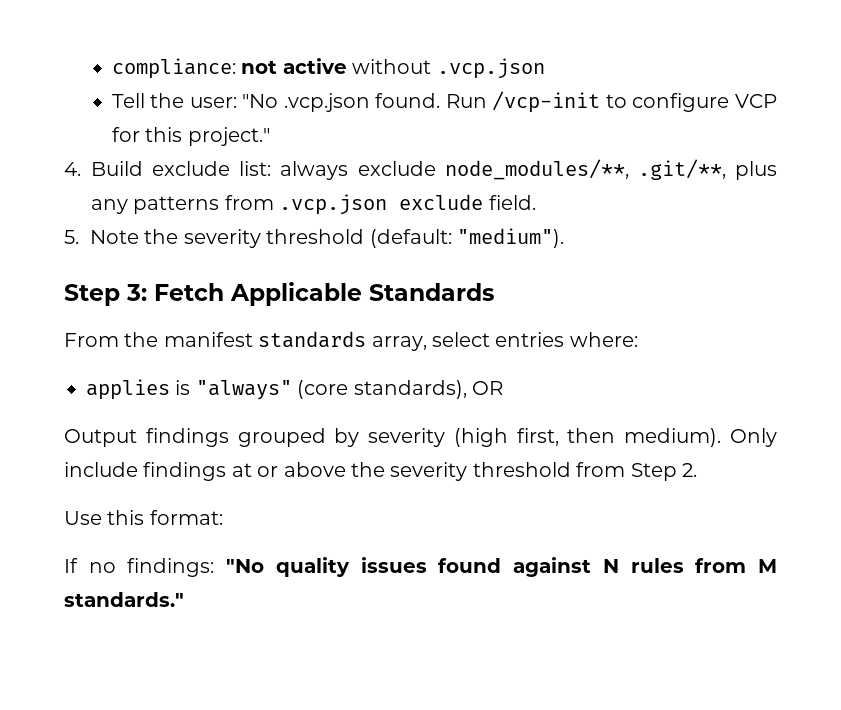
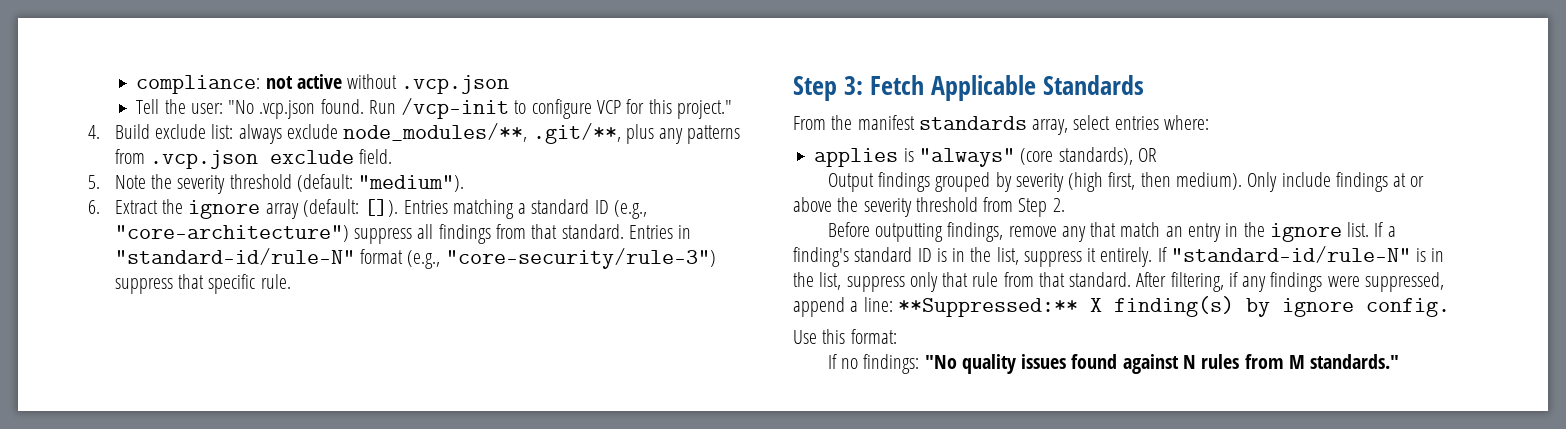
(564, 238) none -> [88,199,647,219] [114,224,692,244] [114,248,716,269] [114,274,291,294] // 6. Extract the ignore array (default: []). Entries matching a standard ID (e.g., "core-architecture") suppress all findings from that standard. Entries in "standard-id/rule-N" format (e.g., "core-security/rule-3") suppress that specific rule.
(697, 470) none -> [827,222,1396,242] [793,246,1445,267] [793,272,1444,292] [793,296,1450,317] // Before outputting findings, remove any that match an entry in the ignore list. If a finding's standard ID is in the list, suppress it entirely. If "standard-id/rule-N" is in the list, suppress only that rule from that standard. After filtering, if any findings were suppressed, append a line: **Suppressed:** X finding(s) by ignore config.

